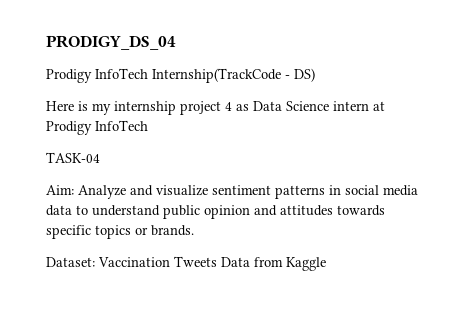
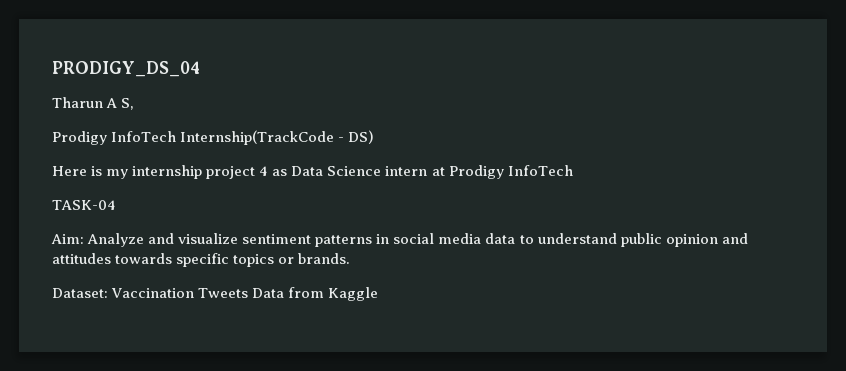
(176, 42) none -> [52,97,135,110] // Tharun A S,

